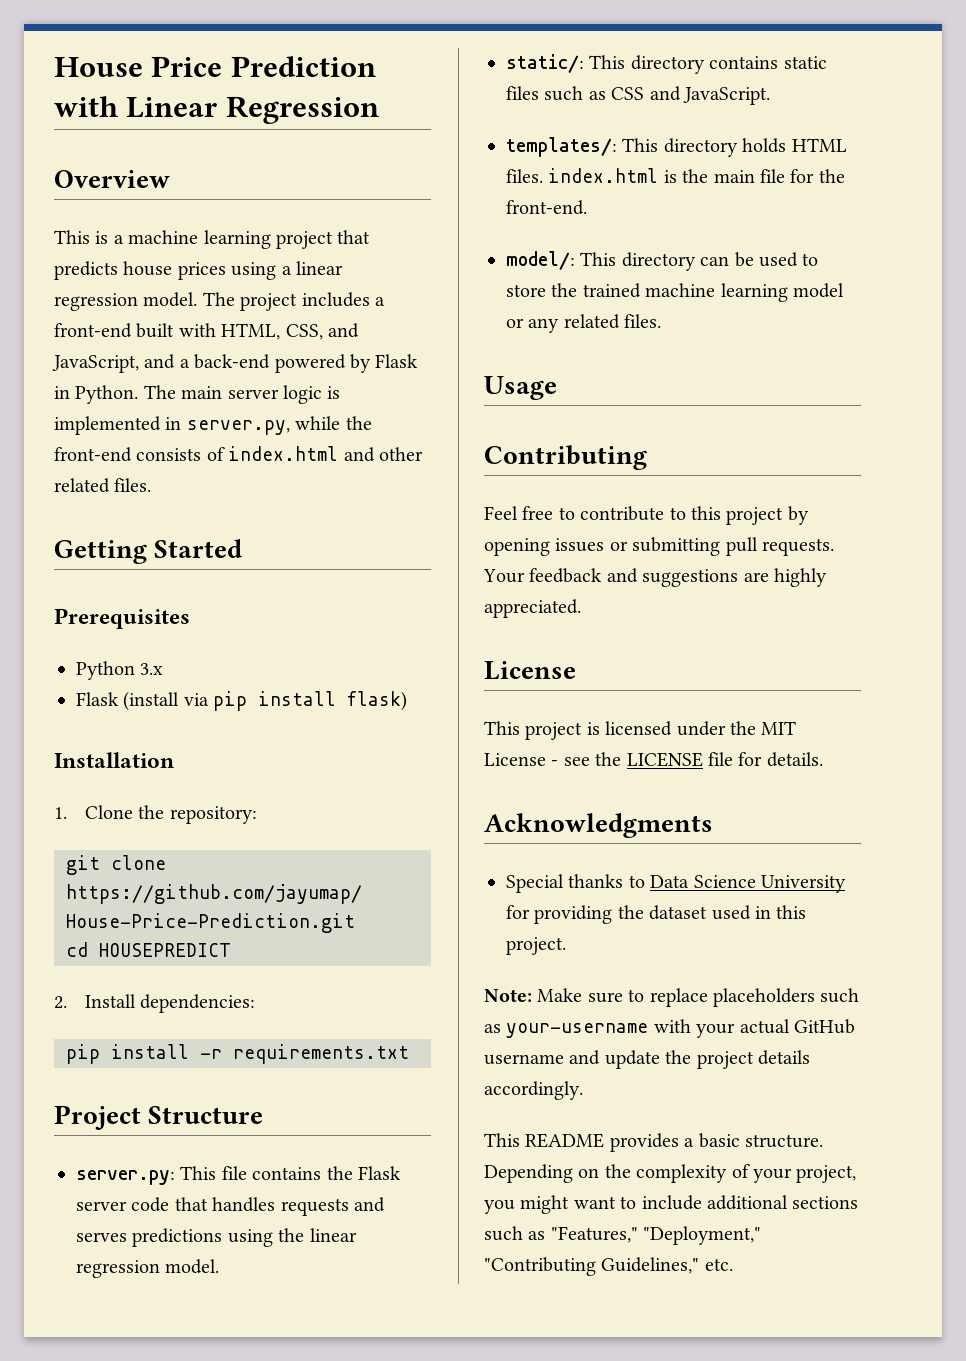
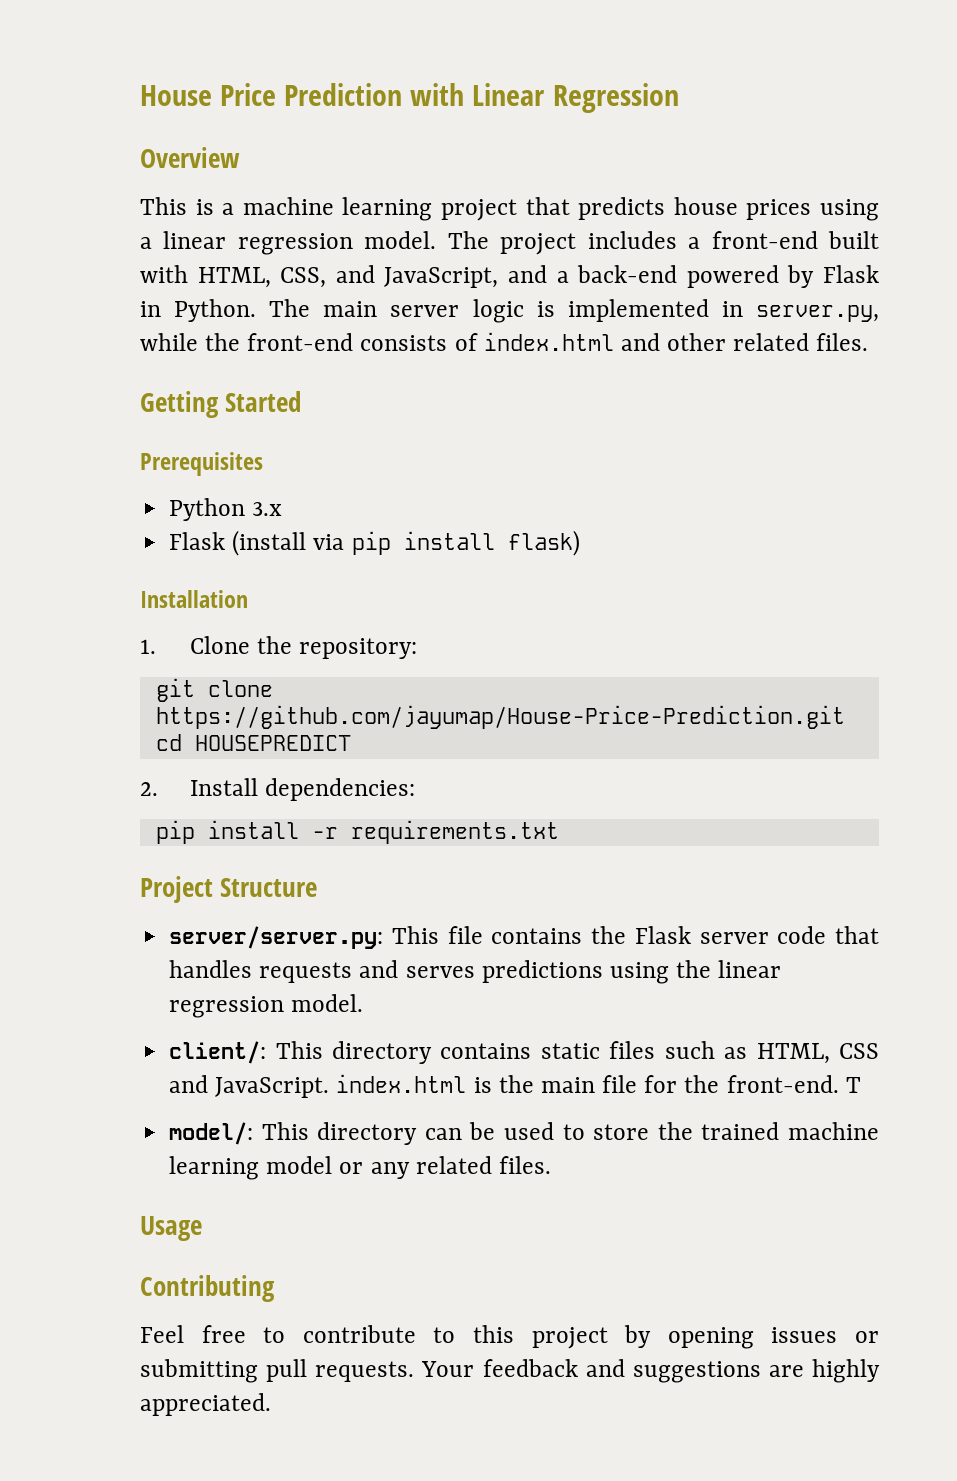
[76,1170,175,1185] server.py: -> [169,926,384,949] server/server.py:
[506,54,584,73] static/: -> [169,1041,267,1064] client/:
(606, 95) none -> [756,1043,830,1064] HTML,
[506,137,847,157] [506,169,543,183] // templates/: This directory holds HTML files. -> (330, 1087) none
(587, 207) none -> [845,1077,861,1093] T
[484,661,576,680] [484,721,797,740] [484,752,823,767] [484,813,713,838] [506,874,846,893] [506,905,807,924] [506,937,566,955] [484,988,860,1007] [484,1019,855,1038] [484,1050,810,1069] [484,1081,583,1100] [484,1133,823,1152] [484,1164,857,1183] [484,1195,859,1214] [484,1226,762,1245] [484,1257,733,1276] // License // This project is licensed under the MIT License - see the LICENSE file for details. // Acknowledgments // Special thanks to Data Science University for providing the dataset used in this project. // Note: Make sure to replace placeholders such as your-username with your actual GitHub username and update the project details accordingly. // This README provides a basic structure. Depending on the complexity of your project, you might want to include additional sections such as "Features," "Deployment," "Contributing Guidelines," etc. -> (271, 1404) none

